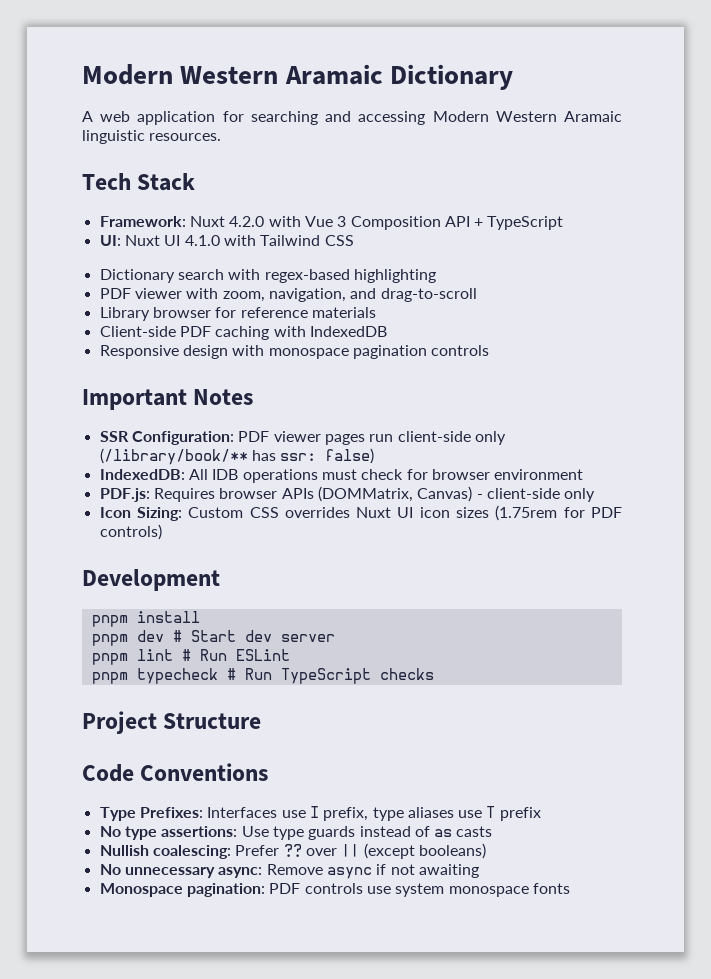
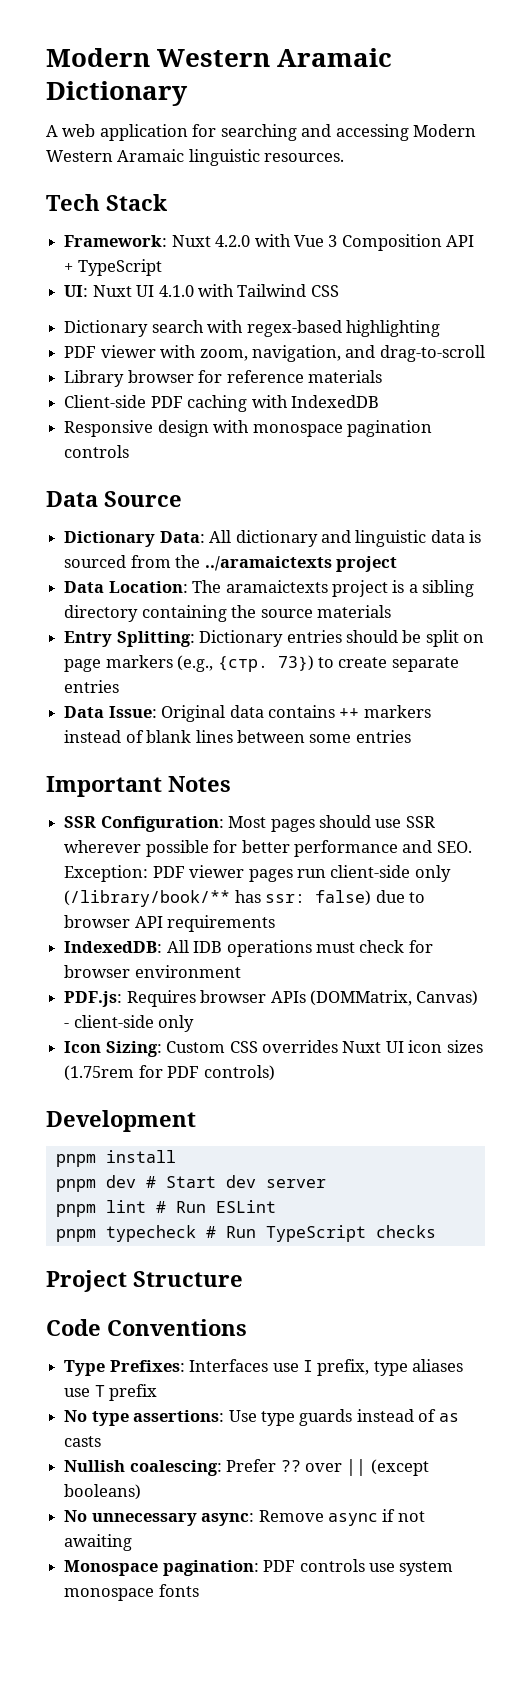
[82,389,254,410] [99,431,234,445] Important Notes // SSR Configuration: -> [46,491,182,507] [64,530,482,547] [64,555,397,572] [64,580,475,597] [64,605,391,622] [64,630,485,647] [64,655,459,672] [64,680,120,693] [64,705,431,722] [64,730,411,743] [46,776,231,797] [64,815,435,832] [64,840,472,857] [64,865,149,882] Data Source // Dictionary Data: All dictionary and linguistic data is sourced from the ../aramaictexts project // Data Location: The aramaictexts project is a sibling directory containing the source materials // Entry Splitting: Dictionary entries should be split on page markers (e.g., {стр. 73}) to create separate entries // Data Issue: Original data contains ++ markers instead of blank lines between some entries // Important Notes // SSR Configuration: Most pages should use SSR wherever possible for better performance and SEO. Exception:
(375, 456) none -> [375,890,425,903] [64,915,276,932] due to browser API requirements

